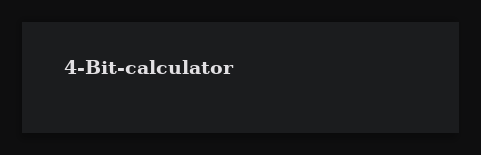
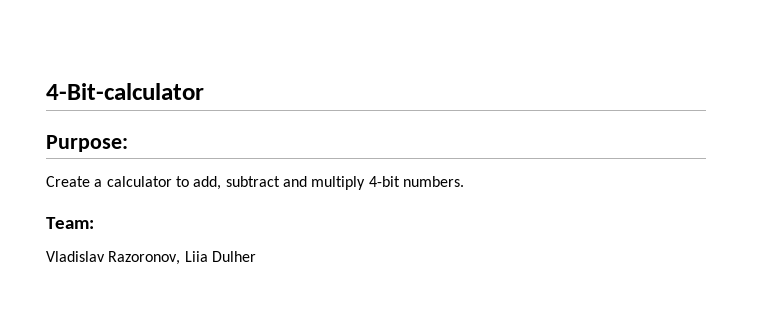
(234, 67) none -> [46,135,128,152] [46,176,464,190] [46,217,94,229] [46,251,256,265] // Purpose: // Create a calculator to add, subtract and multiply 4-bit numbers. // Team: // Vladislav Razoronov, Liia Dulher

